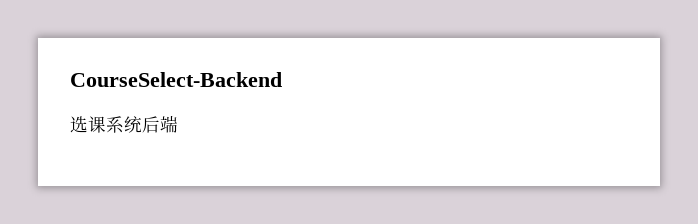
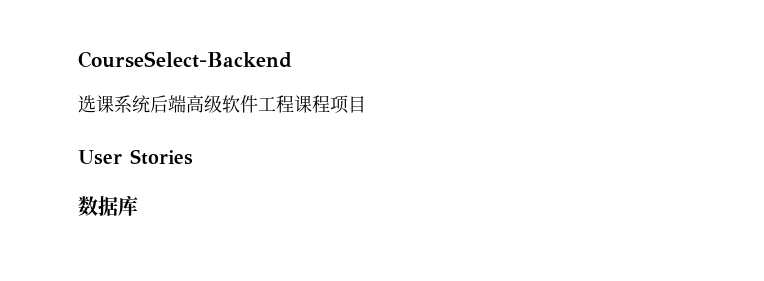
(178, 124) none -> [186,95,366,114] [78,149,193,165] [78,195,138,216] 高级软件工程课程项目 // User Stories // 数据库

